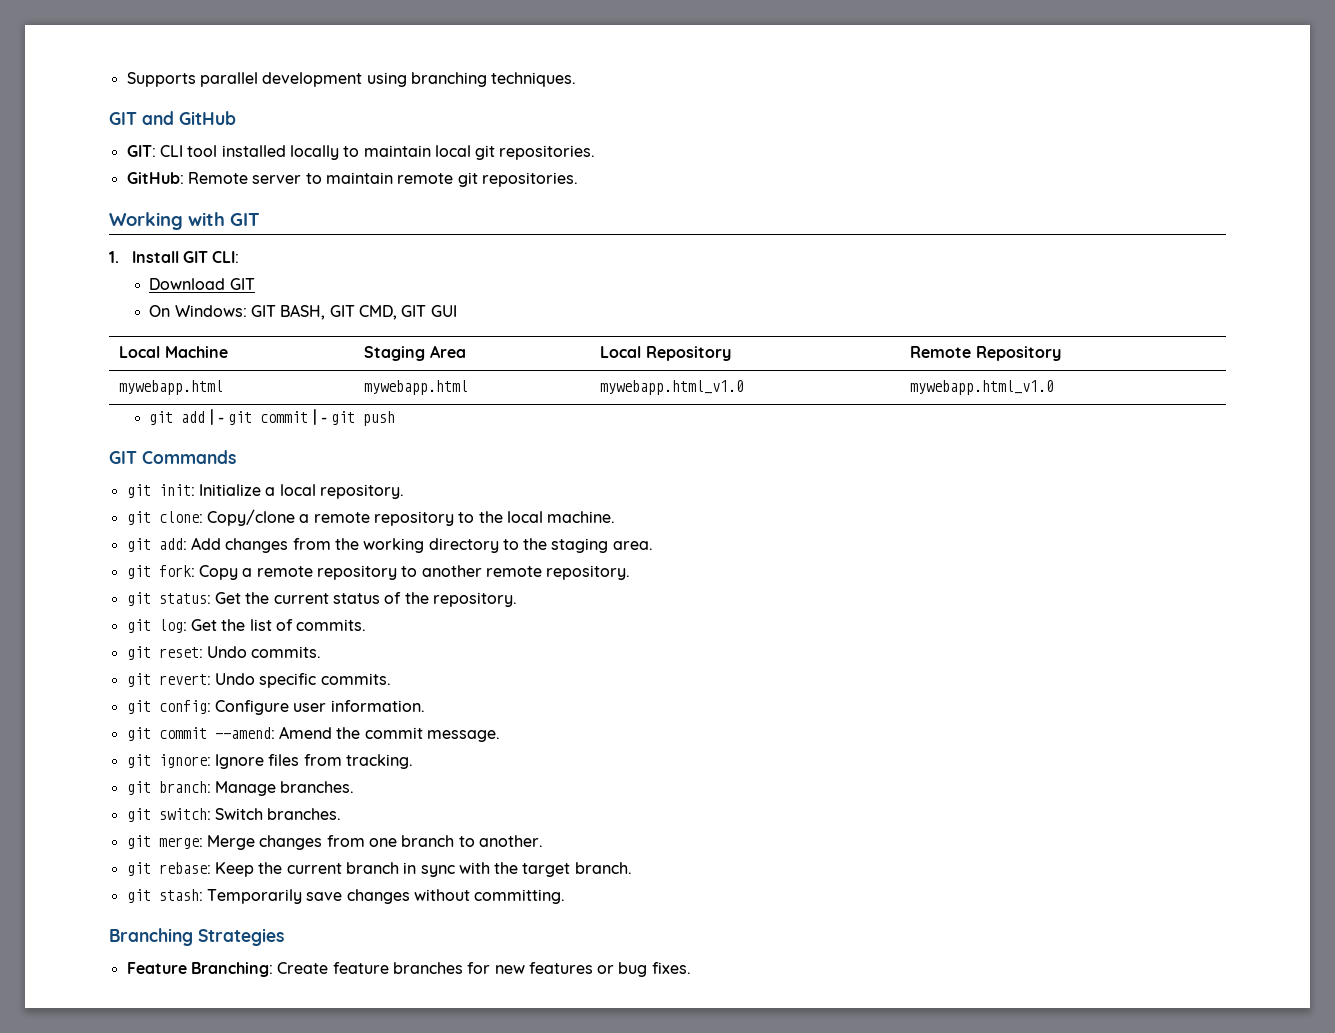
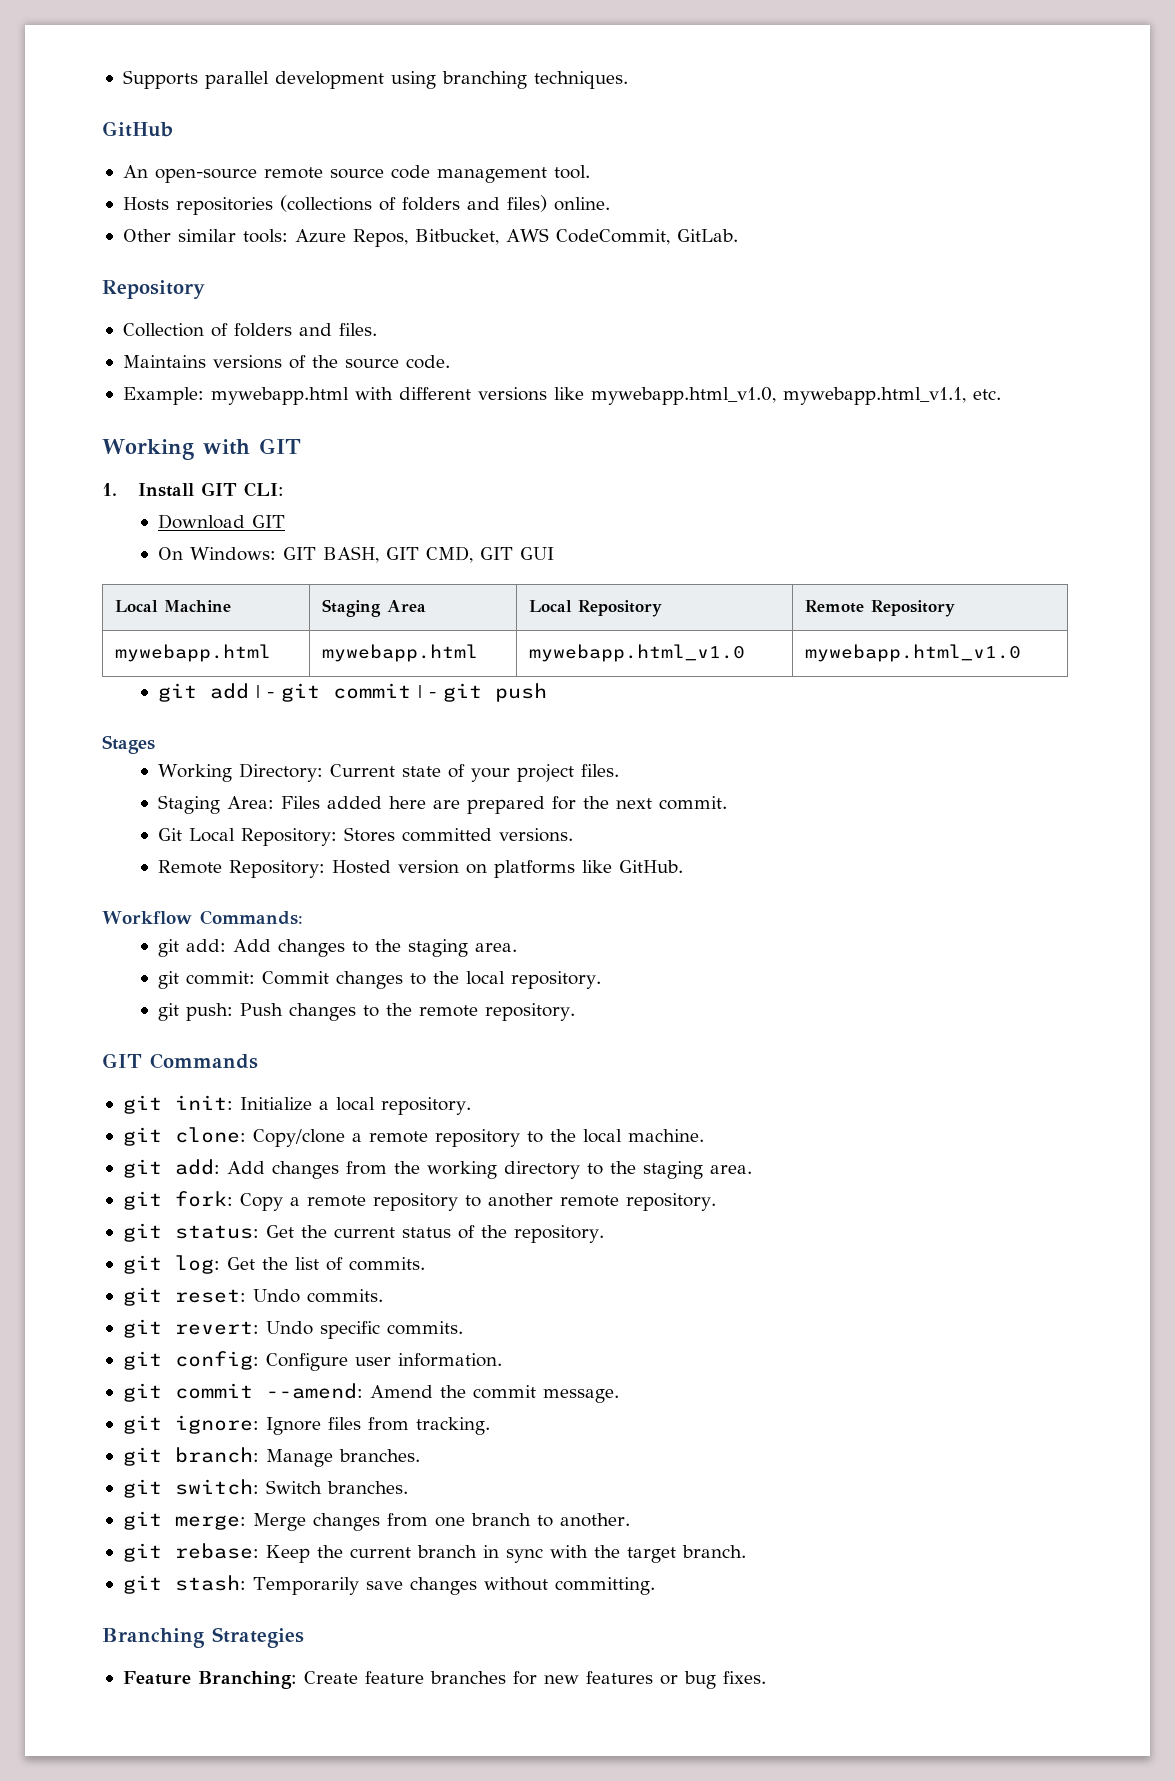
[109,111,174,125] GIT and -> (628, 80) none
[126,145,596,160] [126,172,578,187] GIT: CLI tool installed locally to maintain local git repositories. // GitHub: Remote server to maintain remote git repositories. -> [122,165,590,183] [122,195,610,215] [122,228,738,247] [102,280,205,299] [122,323,377,337] [122,355,450,369] [122,387,1001,405] An open-source remote source code management tool. // Hosts repositories (collections of folders and files) online. // Other similar tools: Azure Repos, Bitbucket, AWS CodeCommit, GitLab. // Repository // Collection of folders and files. // Maintains versions of the source code. // Example: mywebapp.html with different versions like mywebapp.html_v1.0, mywebapp.html_v1.1, etc.
(396, 418) none -> [102,735,155,754] [158,763,620,782] [158,795,728,814] [158,827,574,846] [158,860,684,878] [102,910,303,925] [158,939,518,957] [158,971,602,989] [158,1003,576,1021] // Stages // Working Directory: Current state of your project files. // Staging Area: Files added here are prepared for the next commit. // Git Local Repository: Stores committed versions. // Remote Repository: Hosted version on platforms like GitHub. // Workflow Commands: // git add: Add changes to the staging area. // git commit: Commit changes to the local repository. // git push: Push changes to the remote repository.

